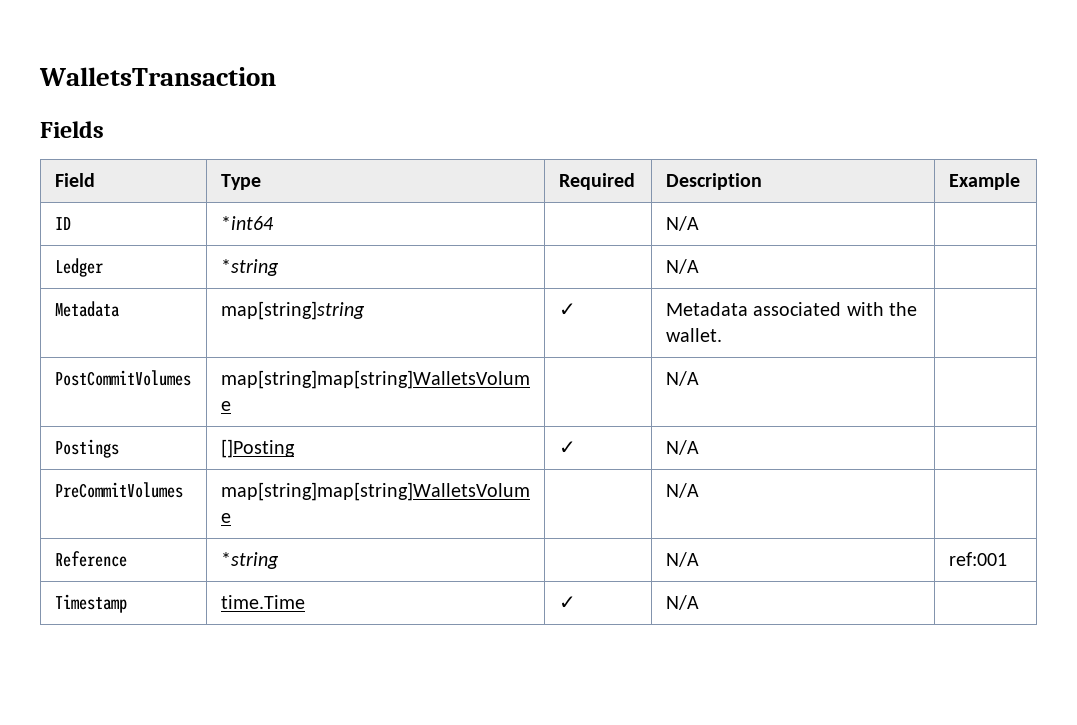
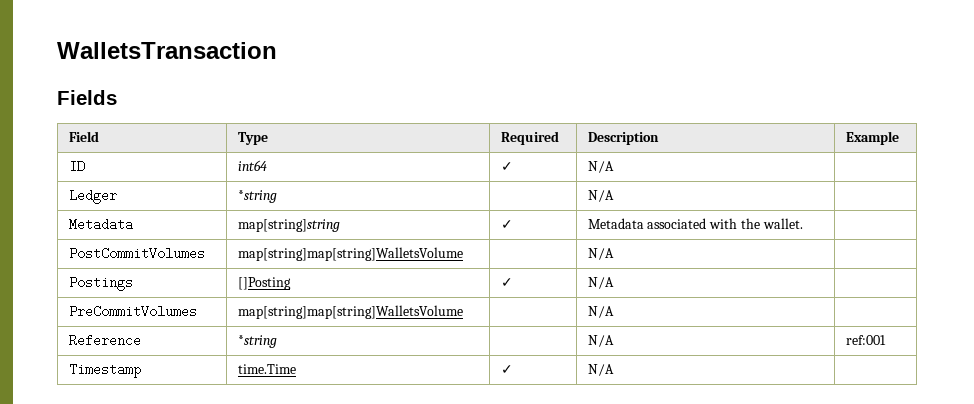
[220,216,274,230] *int64 | -> [237,160,267,171] [500,162,513,171] int64 | ✓

